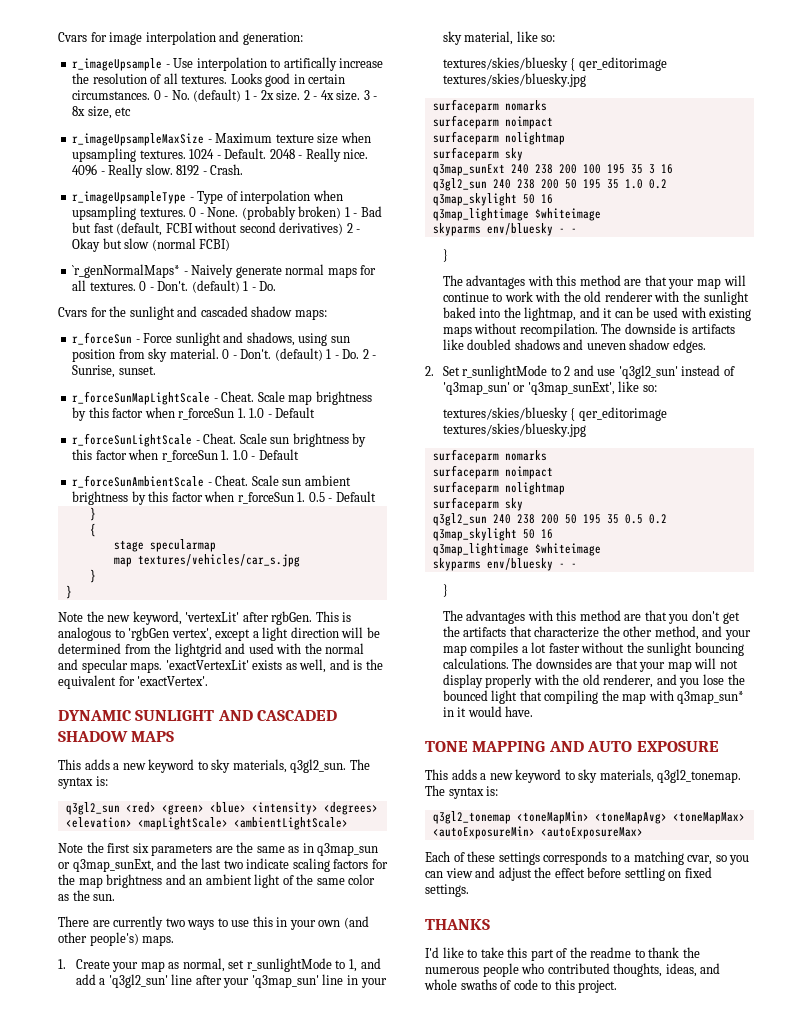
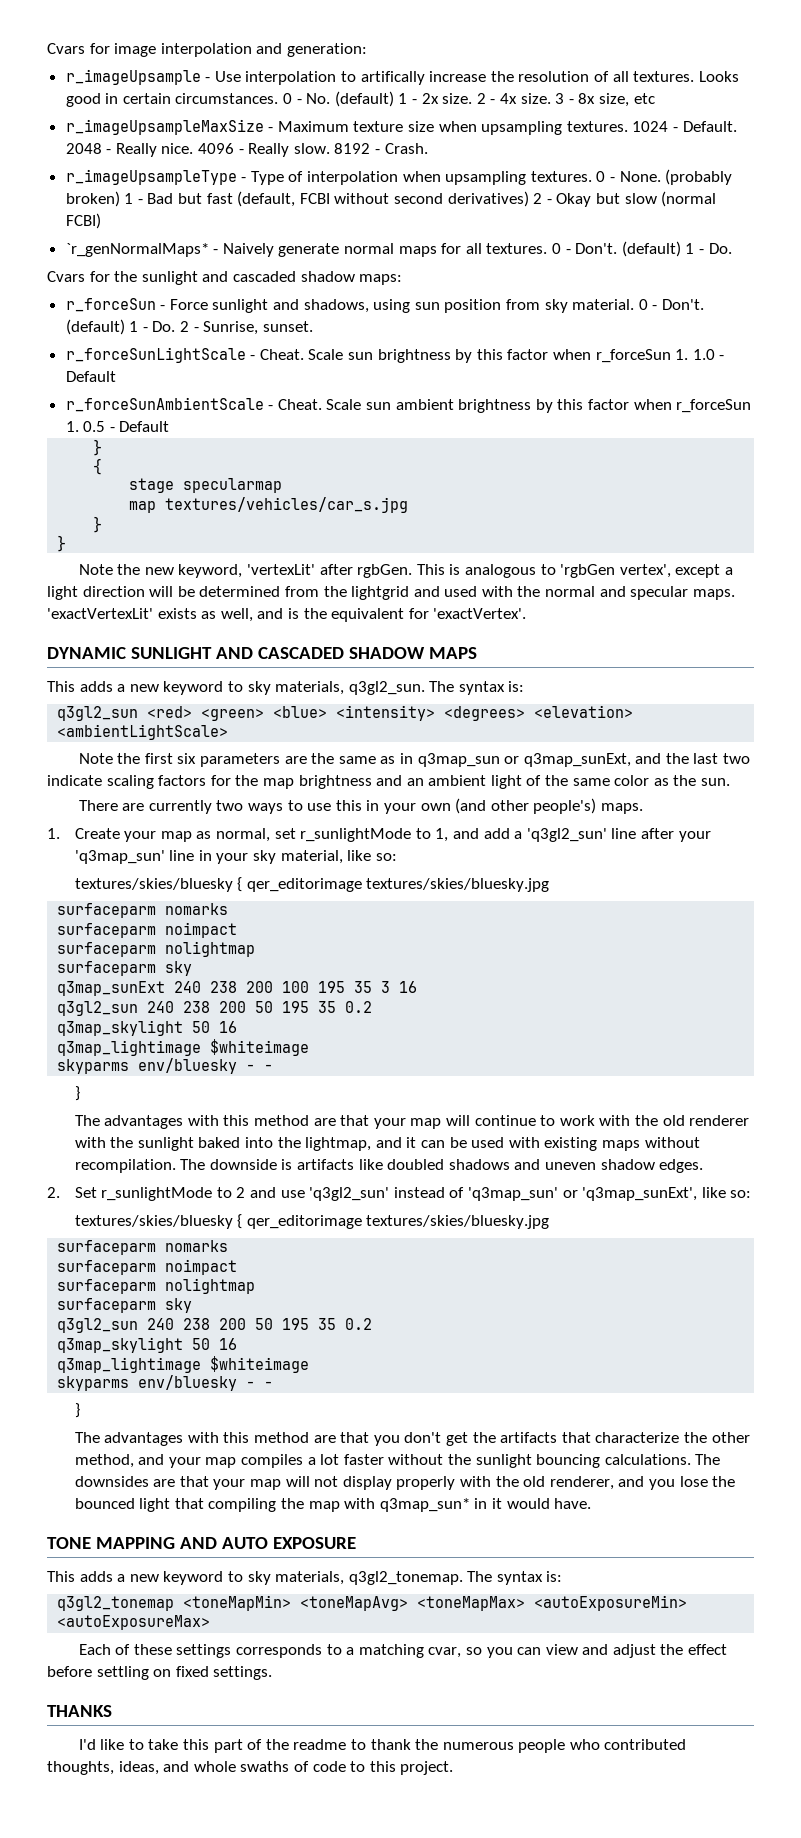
[72,391,372,405] [72,407,316,421] // r_forceSunMapLightScale - Cheat. Scale map brightness by this factor when r_forceSun 1. 1.0 - Default -> (313, 326) none
[137,817,228,830] <mapLightScale> -> (634, 711) none
[624,179,643,189] 1.0 -> (337, 1007) none
[624,514,643,524] 0.5 -> (337, 1324) none

